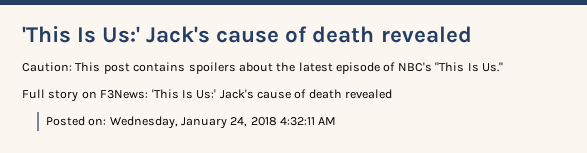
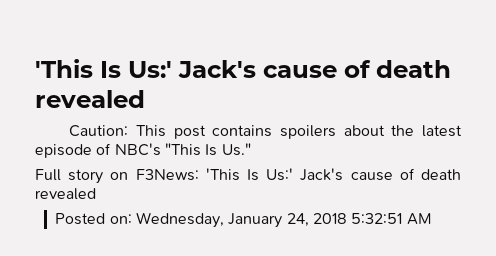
[280,117,316,126] 4:32:11 -> [351,213,403,224] 5:32:51

